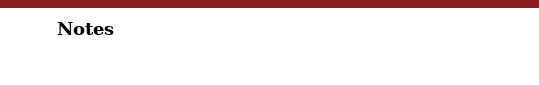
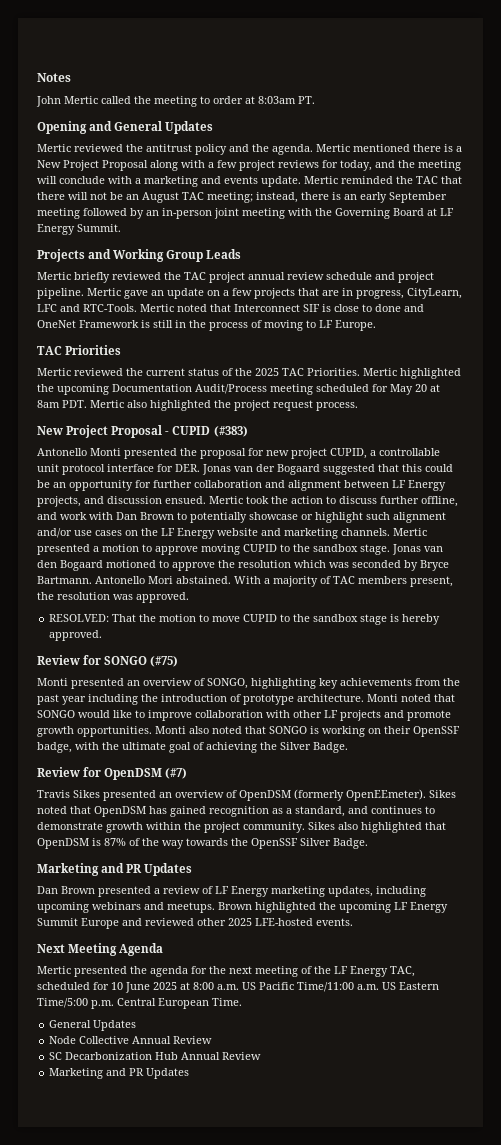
(114, 28) none -> [36,96,315,107] [37,121,214,134] [37,144,462,155] [37,160,461,171] [37,176,462,187] [37,192,447,203] [37,208,454,219] [37,224,121,235] [37,249,242,262] [37,272,434,283] [37,288,462,299] [37,304,424,312] [37,320,376,331] [37,345,122,355] [37,368,461,379] [37,384,440,395] [37,400,358,411] [37,425,248,438] [37,448,440,459] [37,464,453,475] [37,480,446,491] [37,496,458,507] [37,512,446,523] [37,528,427,539] [37,544,443,555] [37,560,449,571] [37,576,453,587] [37,592,189,603] [49,614,441,625] [49,630,103,641] [37,655,179,667] [37,678,460,689] [37,694,455,705] [37,710,451,721] [37,726,460,737] [37,742,348,753] [37,767,188,780] [37,789,456,801] [37,806,435,817] [37,822,446,833] [37,838,368,849] [37,863,193,876] [37,886,426,897] [37,902,448,913] [37,918,353,929] [37,943,164,956] [37,966,415,977] [37,982,439,993] [37,998,242,1009] [49,1020,137,1031] [49,1036,213,1044] [49,1052,262,1060] [49,1068,190,1079] // John Mertic called the meeting to order at 8:03am PT. // Opening and General Updates // Mertic reviewed the antitrust policy and the agenda. Mertic mentioned there is a New Project Proposal along with a few project reviews for today, and the meeting will conclude with a marketing and events update. Mertic reminded the TAC that there will not be an August TAC meeting; instead, there is an early September meeting followed by an in-person joint meeting with the Governing Board at LF Energy Summit. // Projects and Working Group Leads // Mertic briefly reviewed the TAC project annual review schedule and project pipeline. Mertic gave an update on a few projects that are in progress, CityLearn, LFC and RTC-Tools. Mertic noted that Interconnect SIF is close to done and OneNet Framework is still in the process of moving to LF Europe. // TAC Priorities // Mertic reviewed the current status of the 2025 TAC Priorities. Mertic highlighted the upcoming Documentation Audit/Process meeting scheduled for May 20 at 8am PDT. Mertic also highlighted the project request process. // New Project Proposal - CUPID (#383) // Antonello Monti presented the proposal for new project CUPID, a controllable unit protocol interface for DER. Jonas van der Bogaard suggested that this could be an opportunity for further collaboration and alignment between LF Energy projects, and discussion ensued. Mertic took the action to discuss further offline, and work with Dan Brown to potentially showcase or highlight such alignment and/or use cases on the LF Energy website and marketing channels. Mertic presented a motion to approve moving CUPID to the sandbox stage. Jonas van den Bogaard motioned to approve the resolution which was seconded by Bryce Bartmann. Antonello Mori abstained. With a majority of TAC members present, the resolution was approved. // RESOLVED: That the motion to move CUPID to the sandbox stage is hereby approved. // Review for SONGO (#75) // Monti presented an overview of SONGO, highlighting key achievements from the past year including the introduction of prototype architecture. Monti noted that SONGO would like to improve collaboration with other LF projects and promote growth opportunities. Monti also noted that SONGO is working on their OpenSSF badge, with the ultimate goal of achieving the Silver Badge. // Review for OpenDSM (#7) // Travis Sikes presented an overview of OpenDSM (formerly OpenEEmeter). Sikes noted that OpenDSM has gained recognition as a standard, and continues to demonstrate growth within the project community. Sikes also highlighted that OpenDSM is 87% of the way towards the OpenSSF Silver Badge. // Marketing and PR Updates // Dan Brown presented a review of LF Energy marketing updates, including upcoming webinars and meetups. Brown highlighted the upcoming LF Energy Summit Europe and reviewed other 2025 LFE-hosted events. // Next Meeting Agenda // Mertic presented the agenda for the next meeting of the LF Energy TAC, scheduled for 10 June 2025 at 8:00 a.m. US Pacific Time/11:00 a.m. US Eastern Time/5:00 p.m. Central European Time. // General Updates // Node Collective Annual Review // SC Decarbonization Hub Annual Review // Marketing and PR Updates

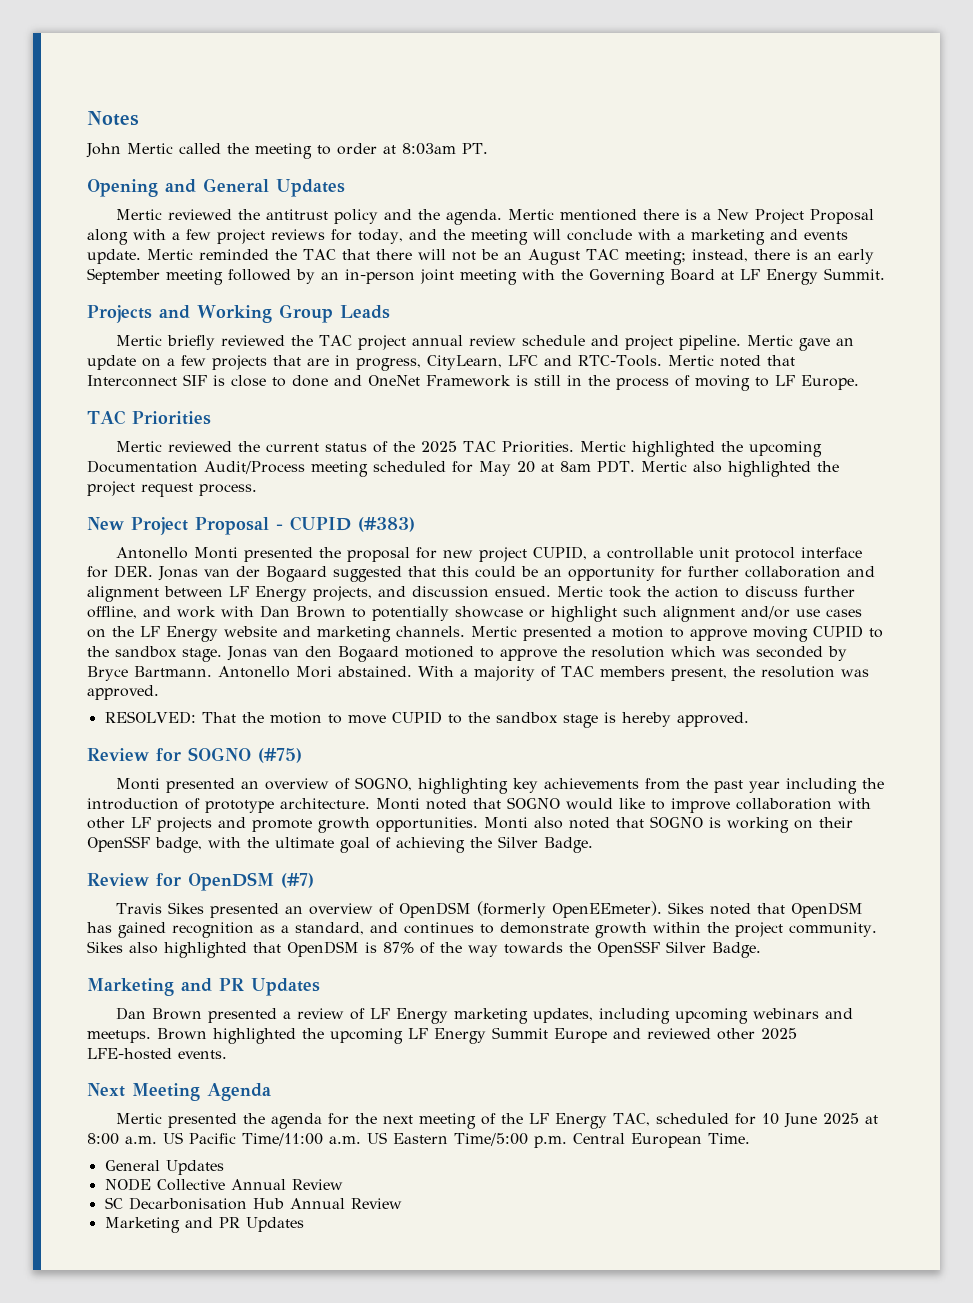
[104,656,148,665] SONGO -> [188,747,251,761] SOGNO
[207,678,248,689] SONGO, -> [355,777,413,791] SOGNO,
[37,710,75,718] SONGO -> [507,797,560,809] SOGNO
[269,726,307,734] SONGO -> [650,816,703,828] SOGNO
[49,1036,77,1044] Node -> [104,1178,151,1191] NODE
[65,1052,153,1060] Decarbonization -> [128,1197,247,1210] Decarbonisation

